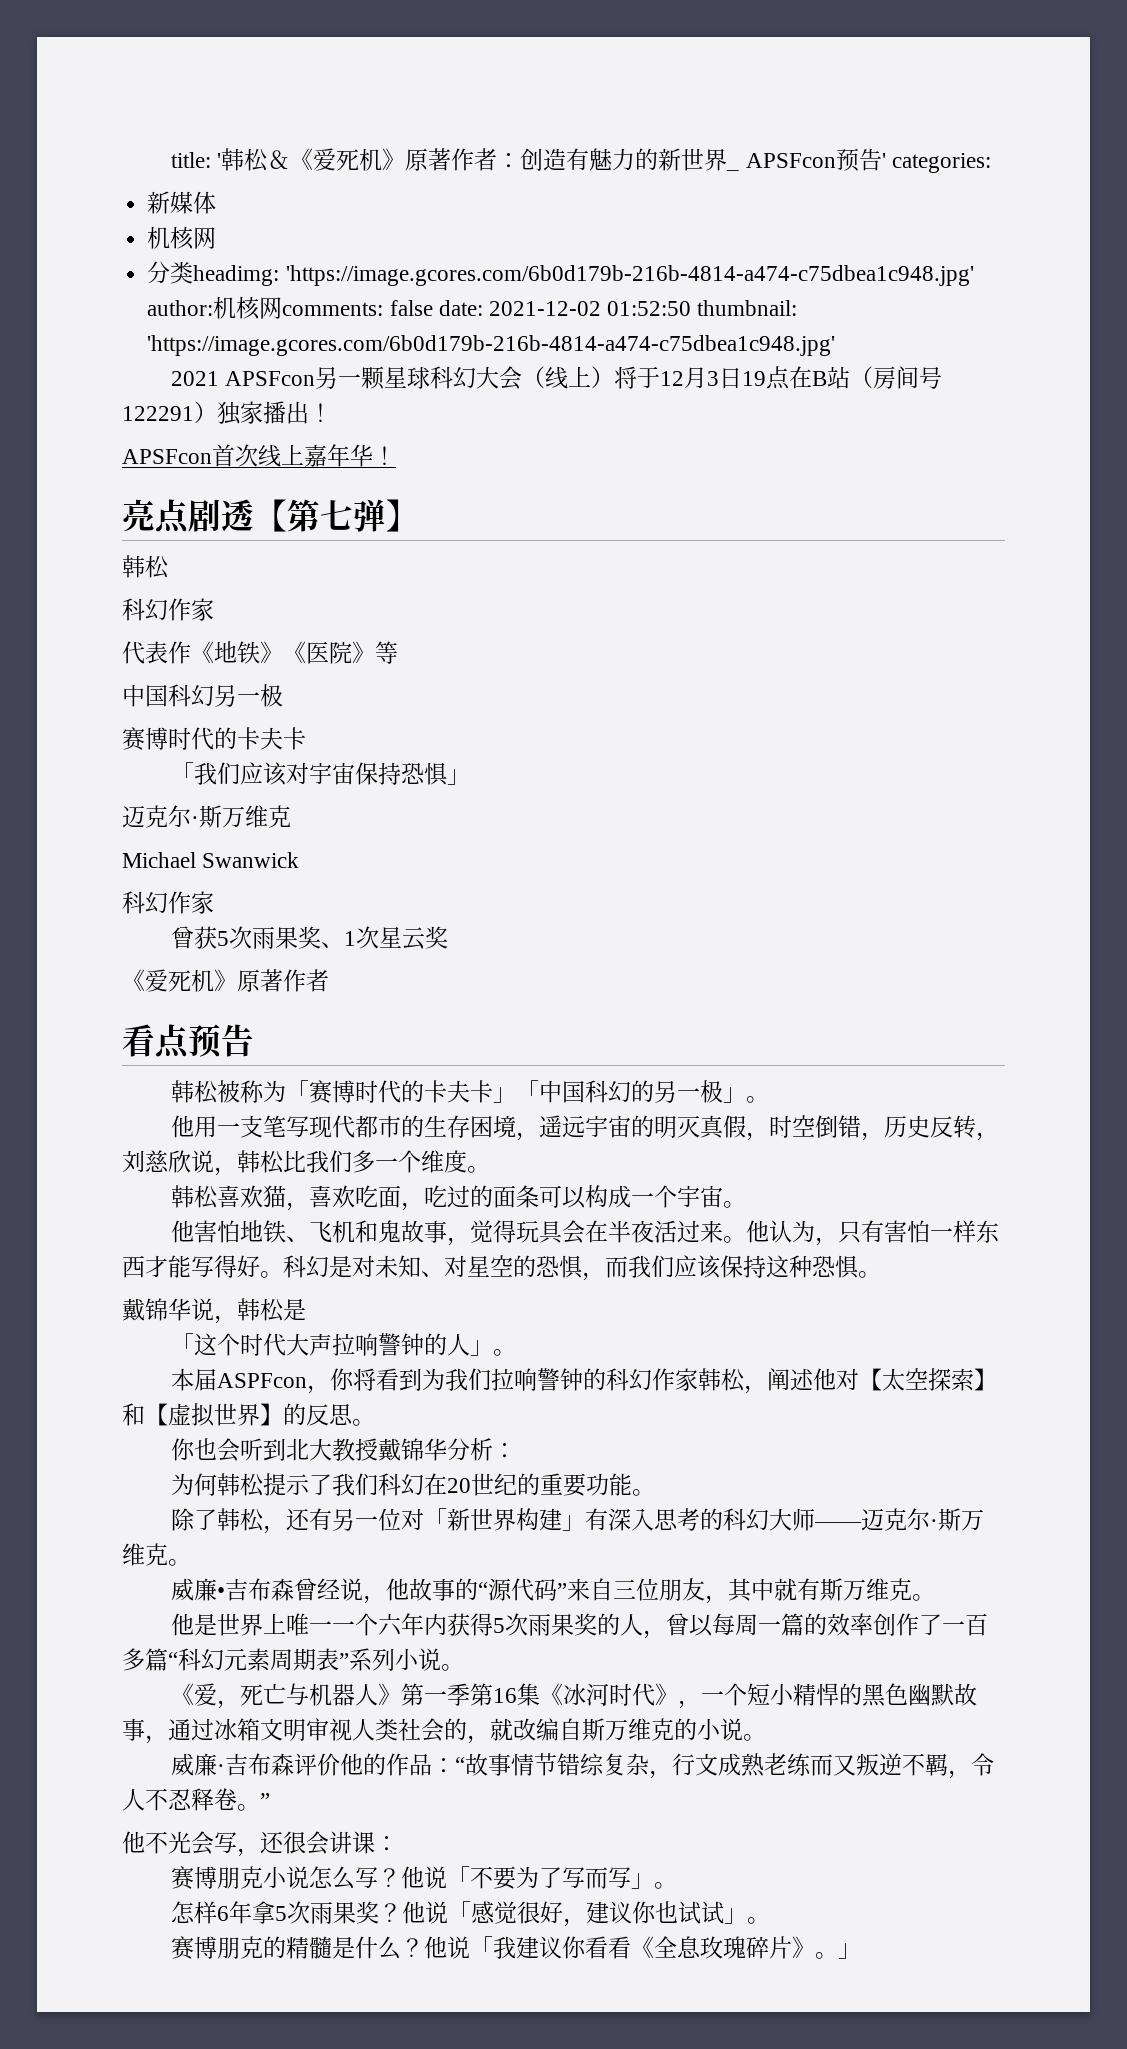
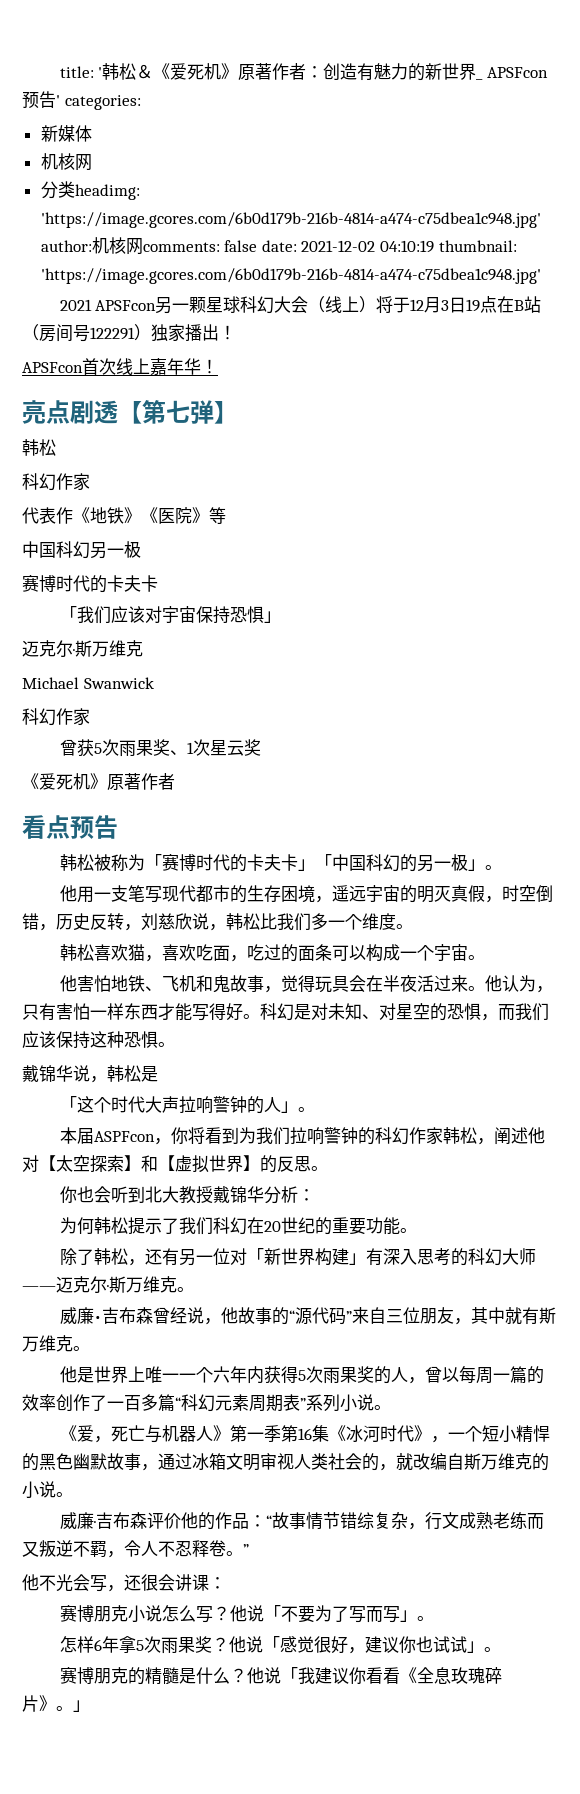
[607,301,692,316] 01:52:50 -> [380,240,435,253] 04:10:19

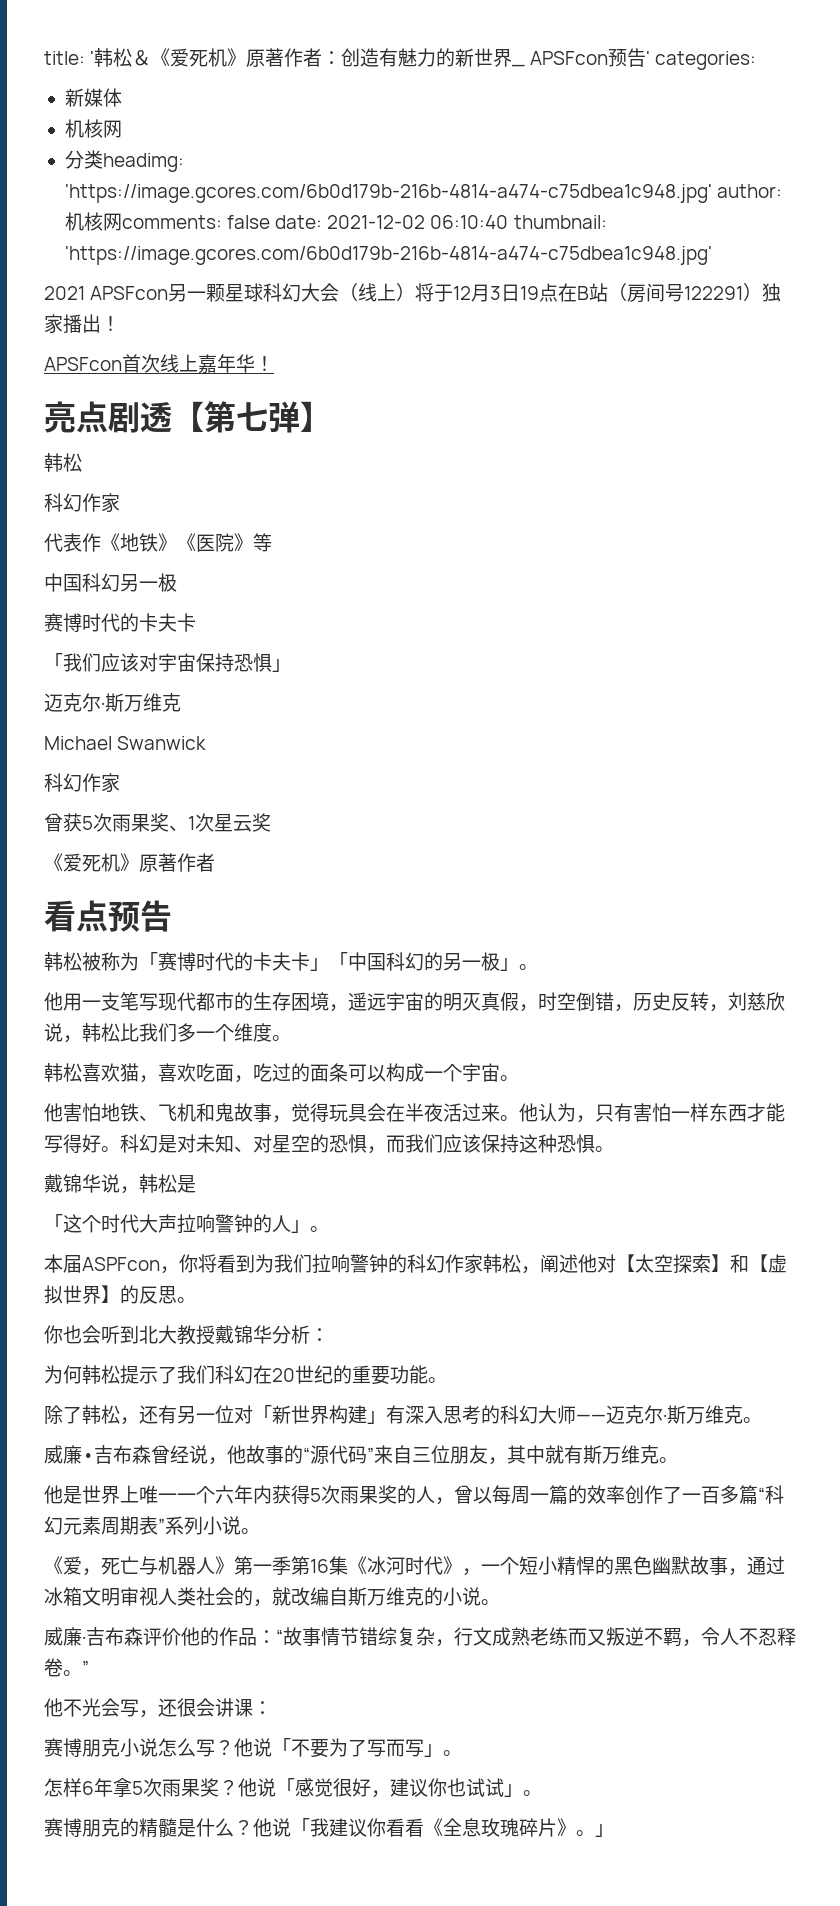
[380,240,435,253] 04:10:19 -> [430,215,509,229] 06:10:40

